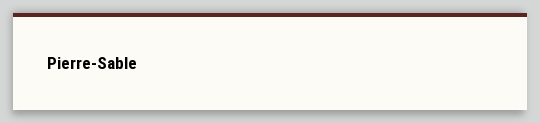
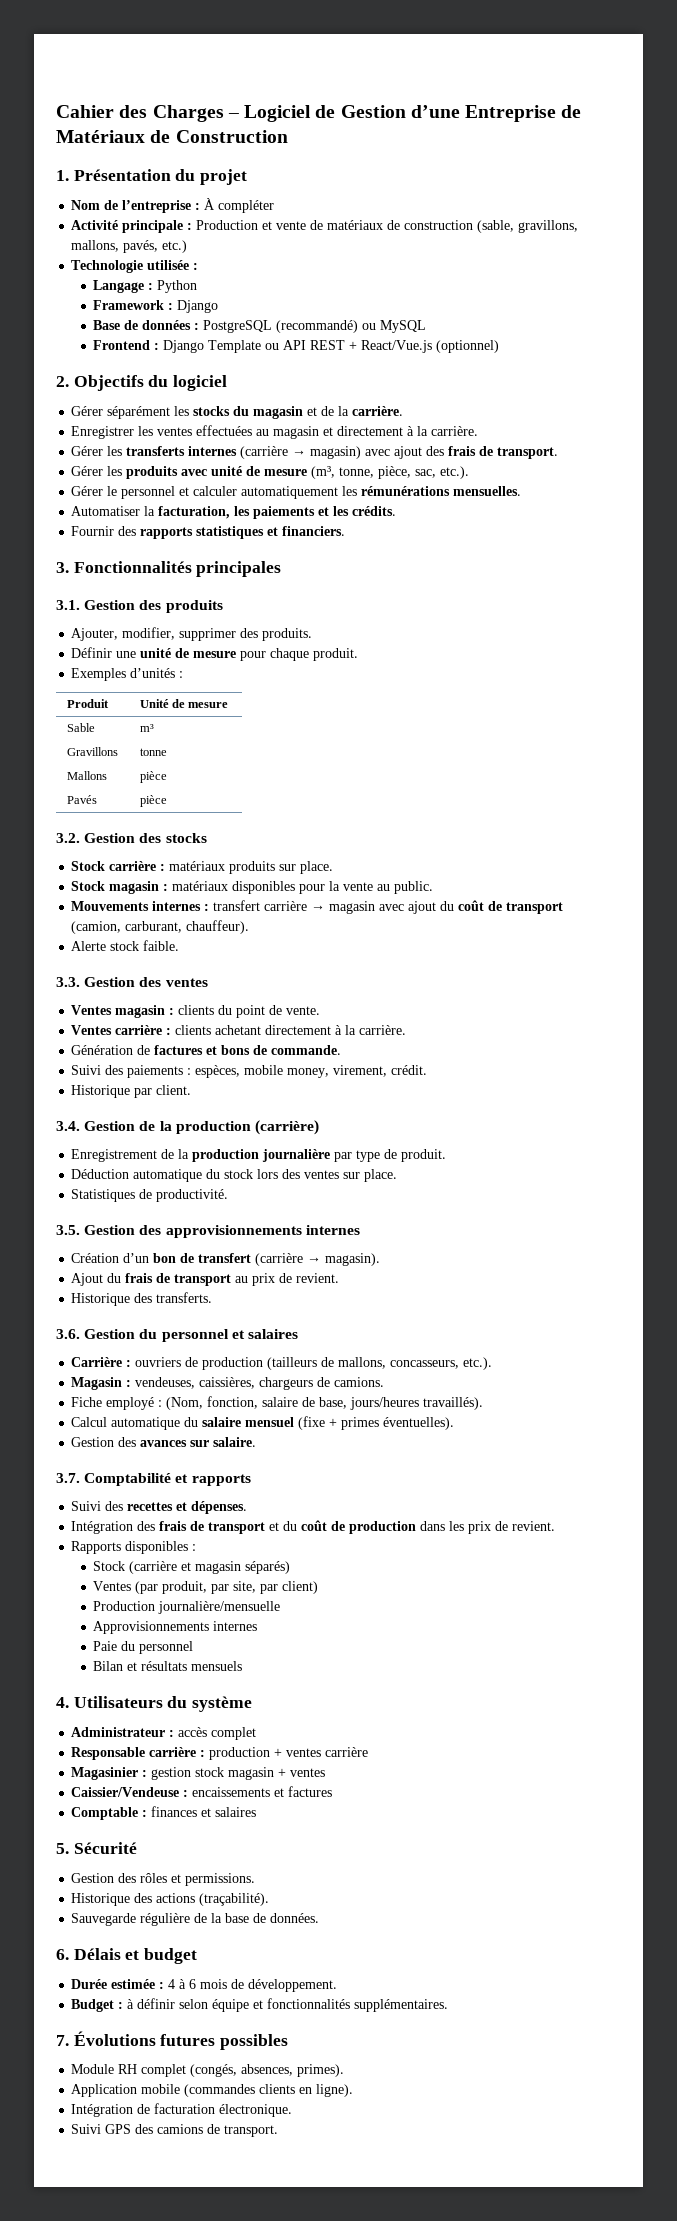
[47,57,137,69] Pierre-Sable -> [56,105,582,122] [56,130,288,143] [56,169,248,185] [71,198,275,213] [71,220,579,233] [71,240,188,253] [71,260,199,273] [93,280,198,293] [93,300,219,313] [93,320,427,333] [93,340,500,353] [56,375,228,391] [71,406,404,419] [71,425,479,439] [71,446,559,459] [71,466,470,479] [71,486,522,499] [71,506,397,519] [71,526,346,539] [56,561,282,577] [56,600,223,613] [71,627,313,641] [71,647,359,661] [71,668,184,681] [66,699,109,708] [139,699,229,708] [66,723,95,732] [139,724,154,732] [66,747,118,756] [139,748,167,756] [66,771,107,780] [139,771,167,783] [66,795,97,804] [139,795,167,807] [56,833,207,843] [71,861,334,874] [71,881,434,894] [71,900,564,914] [71,920,250,934] [71,940,180,951] [56,977,208,987] [71,1005,321,1018] [71,1025,407,1035] [71,1045,342,1055] [71,1065,428,1078] [71,1085,192,1098] [56,1120,319,1135] [71,1149,447,1162] [71,1169,398,1182] [71,1189,229,1202] [56,1225,360,1238] [71,1253,381,1266] [71,1273,340,1286] [71,1292,213,1306] [56,1329,298,1342] [71,1357,493,1370] [71,1377,385,1390] [71,1396,484,1410] [71,1416,455,1430] [71,1437,257,1447] [56,1473,251,1486] [71,1501,248,1514] [71,1520,556,1534] [71,1541,197,1554] [93,1561,291,1574] [93,1581,319,1594] [93,1601,281,1614] [93,1621,258,1634] [93,1641,194,1654] [93,1661,243,1671] [56,1696,253,1712] [71,1727,257,1740] [71,1747,369,1760] [71,1767,326,1780] [71,1786,333,1797] [71,1806,257,1820] [56,1842,137,1854] [71,1873,256,1886] [71,1893,270,1906] [71,1913,320,1926] [56,1948,198,1964] [71,1979,338,1992] [71,1998,449,2012] [56,2031,289,2050] [71,2064,345,2077] [71,2084,354,2097] [71,2103,293,2117] [71,2124,279,2137] Cahier des Charges – Logiciel de Gestion d’une Entreprise de Matériaux de Construction // 1. Présentation du projet // Nom de l’entreprise : À compléter // Activité principale : Production et vente de matériaux de construction (sable, gravillons, mallons, pavés, etc.) // Technologie utilisée : // Langage : Python // Framework : Django // Base de données : PostgreSQL (recommandé) ou MySQL // Frontend : Django Template ou API REST + React/Vue.js (optionnel) // 2. Objectifs du logiciel // Gérer séparément les stocks du magasin et de la carrière. // Enregistrer les ventes effectuées au magasin et directement à la carrière. // Gérer les transferts internes (carrière → magasin) avec ajout des frais de transport. // Gérer les produits avec unité de mesure (m³, tonne, pièce, sac, etc.). // Gérer le personnel et calculer automatiquement les rémunérations mensuelles. // Automatiser la facturation, les paiements et les crédits. // Fournir des rapports statistiques et financiers. // 3. Fonctionnalités principales // 3.1. Gestion des produits // Ajouter, modifier, supprimer des produits. // Définir une unité de mesure pour chaque produit. // Exemples d’unités : // Produit | Unité de mesure // Sable | m³ // Gravillons | tonne // Mallons | pièce // Pavés | pièce // 3.2. Gestion des stocks // Stock carrière : matériaux produits sur place. // Stock magasin : matériaux disponibles pour la vente au public. // Mouvements internes : transfert carrière → magasin avec ajout du coût de transport (camion, carburant, chauffeur). // Alerte stock faible. // 3.3. Gestion des ventes // Ventes magasin : clients du point de vente. // Ventes carrière : clients achetant directement à la carrière. // Génération de factures et bons de commande. // Suivi des paiements : espèces, mobile money, virement, crédit. // Historique par client. // 3.4. Gestion de la production (carrière) // Enregistrement de la production journalière par type de produit. // Déduction automatique du stock lors des ventes sur place. // Statistiques de productivité. // 3.5. Gestion des approvisionnements internes // Création d’un bon de transfert (carrière → magasin). // Ajout du frais de transport au prix de revient. // Historique des transferts. // 3.6. Gestion du personnel et salaires // Carrière : ouvriers de production (tailleurs de mallons, concasseurs, etc.). // Magasin : vendeuses, caissières, chargeurs de camions. // Fiche employé : (Nom, fonction, salaire de base, jours/heures travaillés). // Calcul automatique du salaire mensuel (fixe + primes éventuelles). // Gestion des avances sur salaire. // 3.7. Comptabilité et rapports // Suivi des recettes et dépenses. // Intégration des frais de transport et du coût de production dans les prix de revient. // Rapports disponibles : // Stock (carrière et magasin séparés) // Ventes (par produit, par site, par client) // Production journalière/mensuelle // Approvisionnements internes // Paie du personnel // Bilan et résultats mensuels // 4. Utilisateurs du système // Administrateur : accès complet // Responsable carrière : production + ventes carrière // Magasinier : gestion stock magasin + ventes // Caissier/Vendeuse : encaissements et factures // Comptable : finances et salaires // 5. Sécurité // Gestion des rôles et permissions. // Historique des actions (traçabilité). // Sauvegarde régulière de la base de données. // 6. Délais et budget // Durée estimée : 4 à 6 mois de développement. // Budget : à définir selon équipe et fonctionnalités supplémentaires. // 7. Évolutions futures possibles // Module RH complet (congés, absences, primes). // Application mobile (commandes clients en ligne). // Intégration de facturation électronique. // Suivi GPS des camions de transport.

